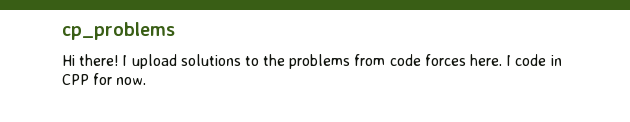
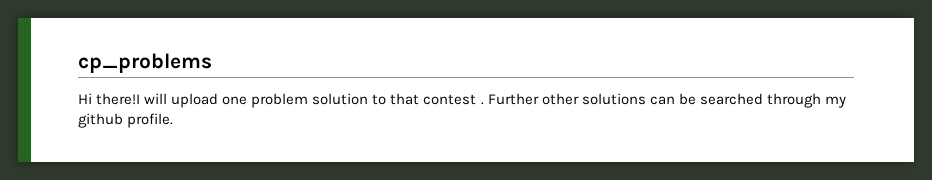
[79,54,562,69] [62,73,147,85] there! I upload solutions to the problems from code forces here. I code in CPP for now. -> [96,93,846,108] [78,113,174,128] there!I will upload one problem solution to that contest . Further other solutions can be searched through my github profile.

